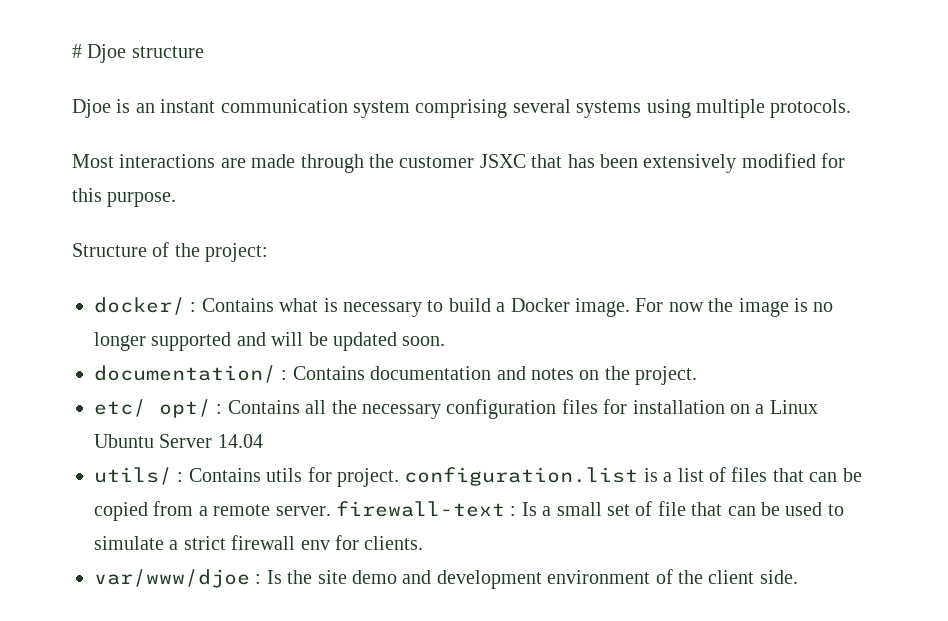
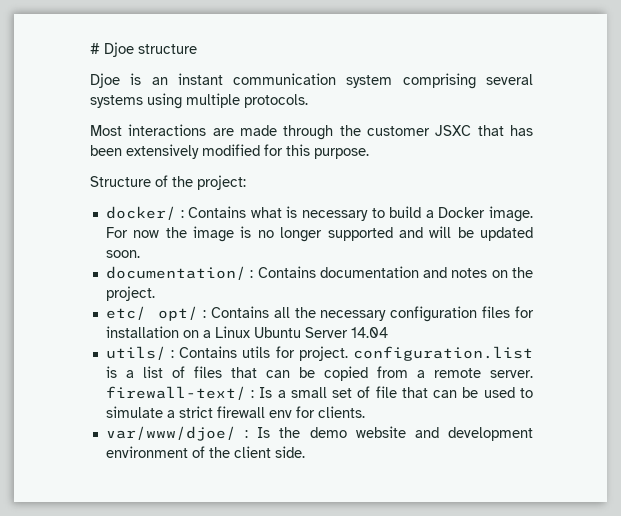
[336,501,505,517] firewall-text -> [105,386,246,400] firewall-text/
[94,569,250,588] var/www/djoe -> [105,426,236,441] var/www/djoe/
[317,570,397,584] site demo -> [309,426,406,438] demo website

